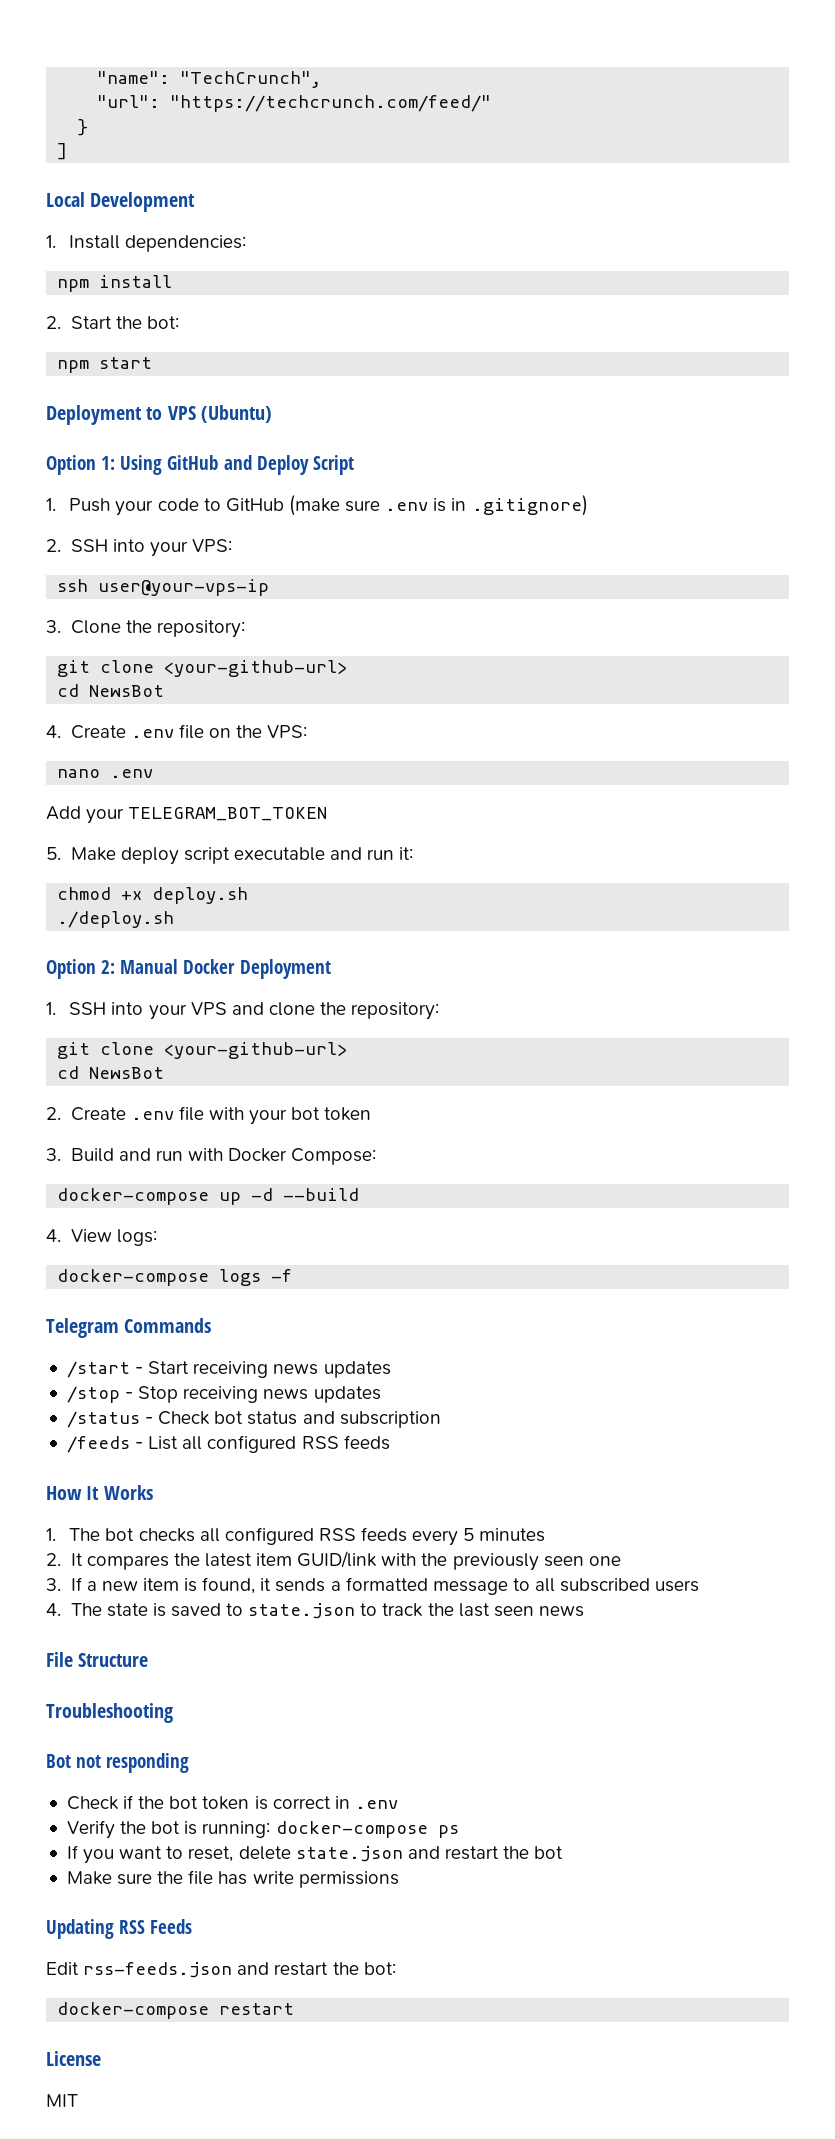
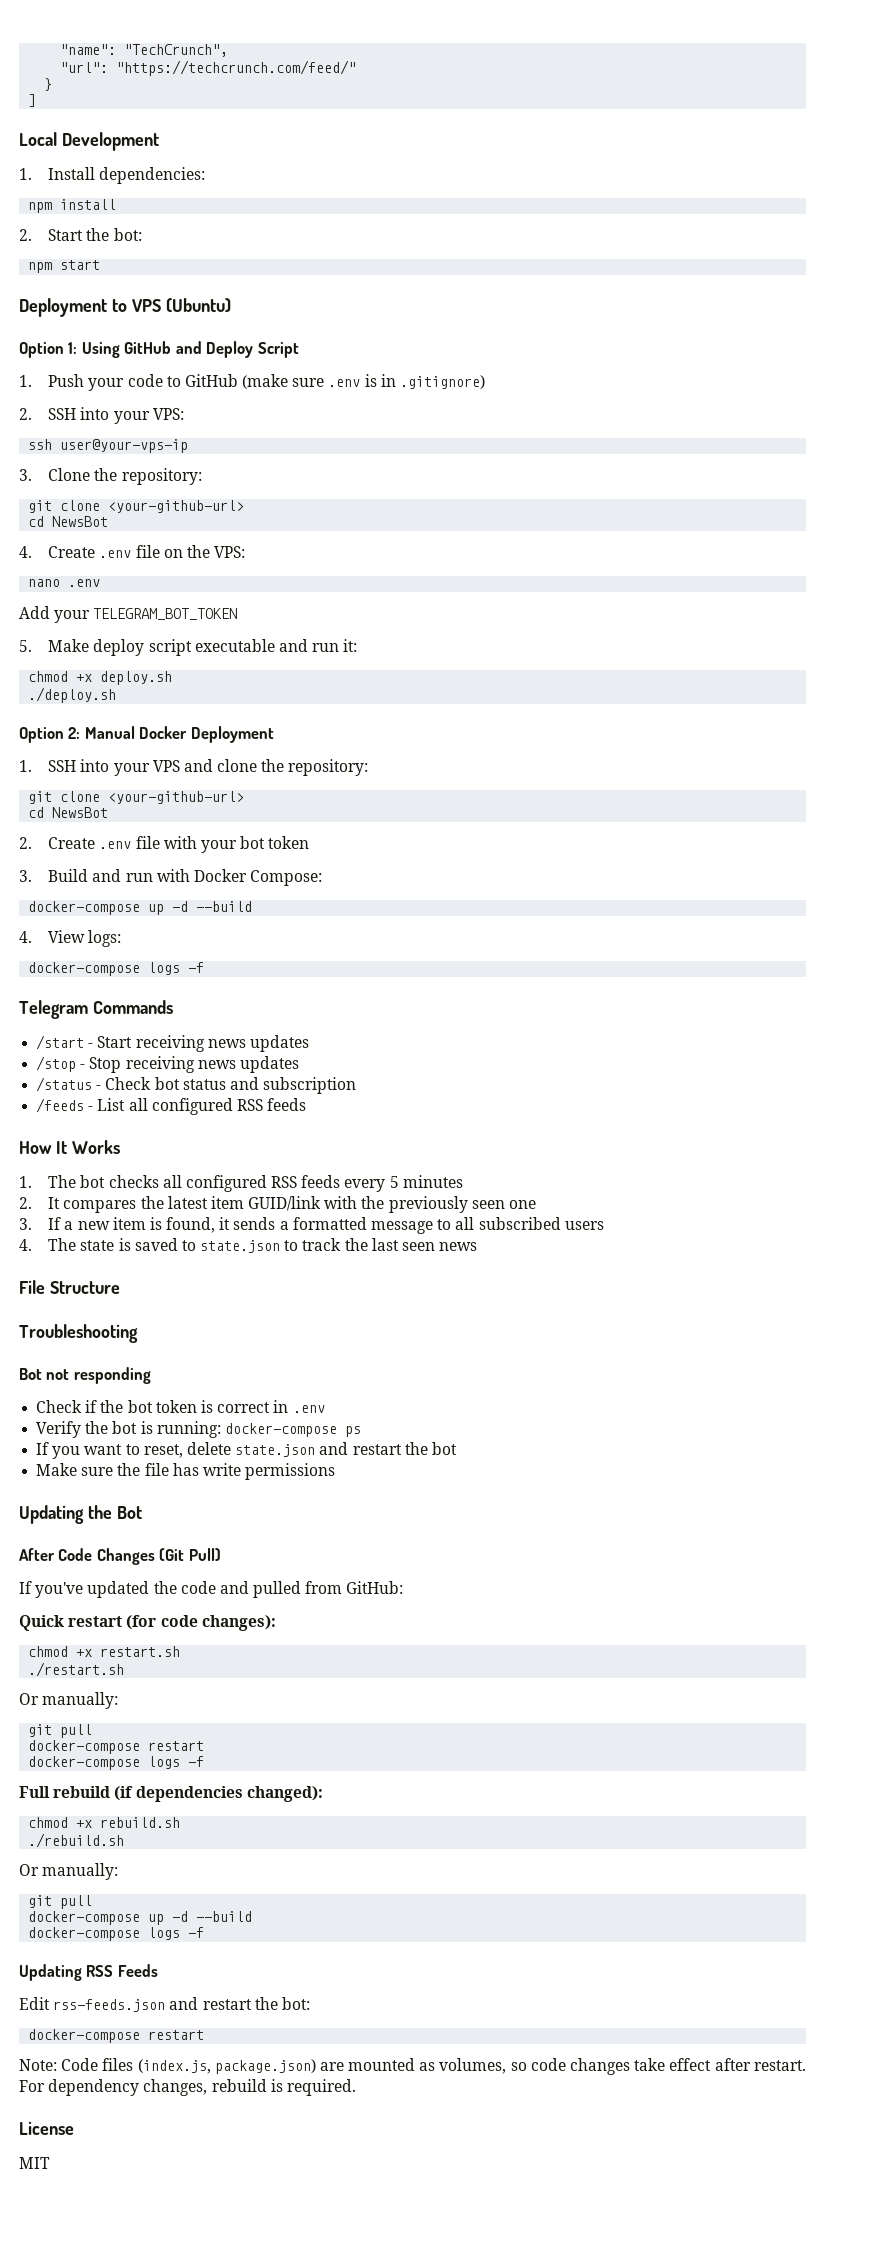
(399, 1879) none -> [19,1505,142,1524] [19,1548,221,1565] [19,1581,404,1598] [19,1615,276,1631] [28,1646,181,1657] [28,1662,125,1677] [19,1692,119,1709] [28,1724,93,1738] [28,1740,205,1754] [28,1756,205,1770] [19,1786,323,1802] [28,1817,181,1828] [28,1833,125,1848] [19,1863,119,1880] [28,1895,93,1909] [28,1911,253,1925] [28,1927,205,1941] // Updating the Bot // After Code Changes (Git Pull) // If you've updated the code and pulled from GitHub: // Quick restart (for code changes): // chmod +x restart.sh // ./restart.sh // Or manually: // git pull // docker-compose restart // docker-compose logs -f // Full rebuild (if dependencies changed): // chmod +x rebuild.sh // ./rebuild.sh // Or manually: // git pull // docker-compose up -d --build // docker-compose logs -f
(295, 2009) none -> [19,2058,806,2075] [19,2079,356,2096] // Note: Code files (index.js, package.json) are mounted as volumes, so code changes take effect after restart. For dependency changes, rebuild is required.

